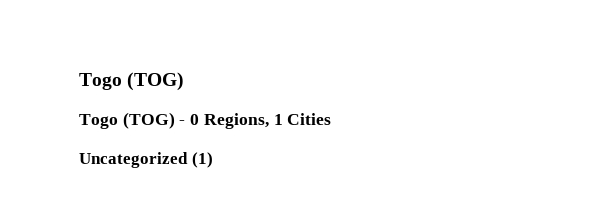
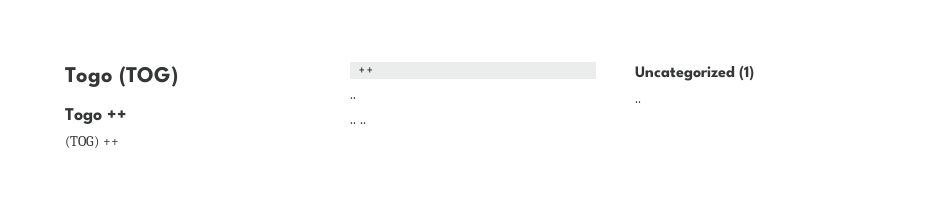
[122,112,332,129] (TOG) - 0 Regions, 1 Cities -> [107,110,127,120] [65,136,119,149] [358,67,375,74] [350,97,356,99] [350,122,366,124] ++ // (TOG) ++ // ++ // .. // .. ..
(213, 160) none -> [635,101,641,103] // ..

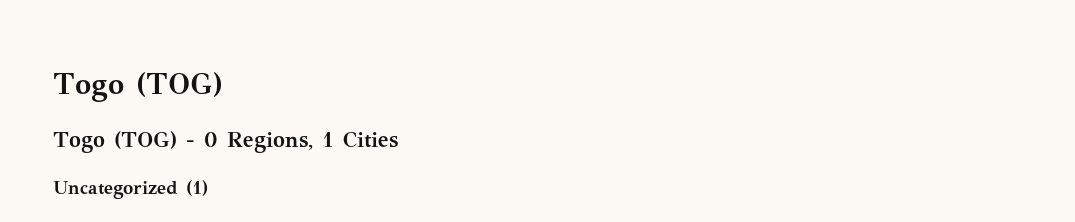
[107,110,127,120] [65,136,119,149] [358,67,375,74] [350,97,356,99] [350,122,366,124] ++ // (TOG) ++ // ++ // .. // .. .. -> [113,131,398,153] (TOG) - 0 Regions, 1 Cities
[635,101,641,103] // .. -> (208, 188) none

